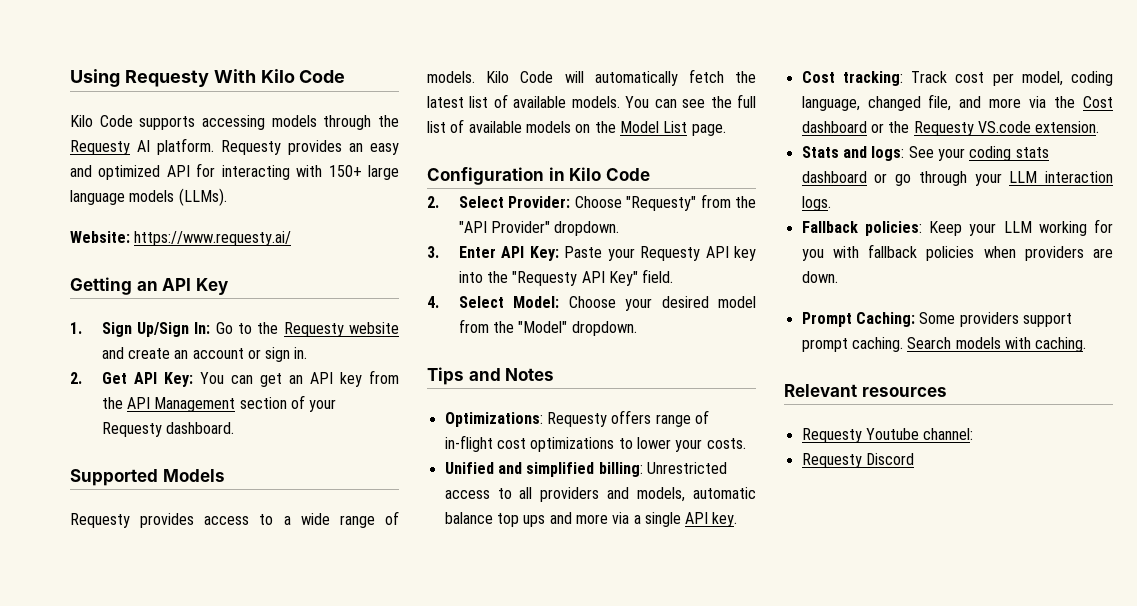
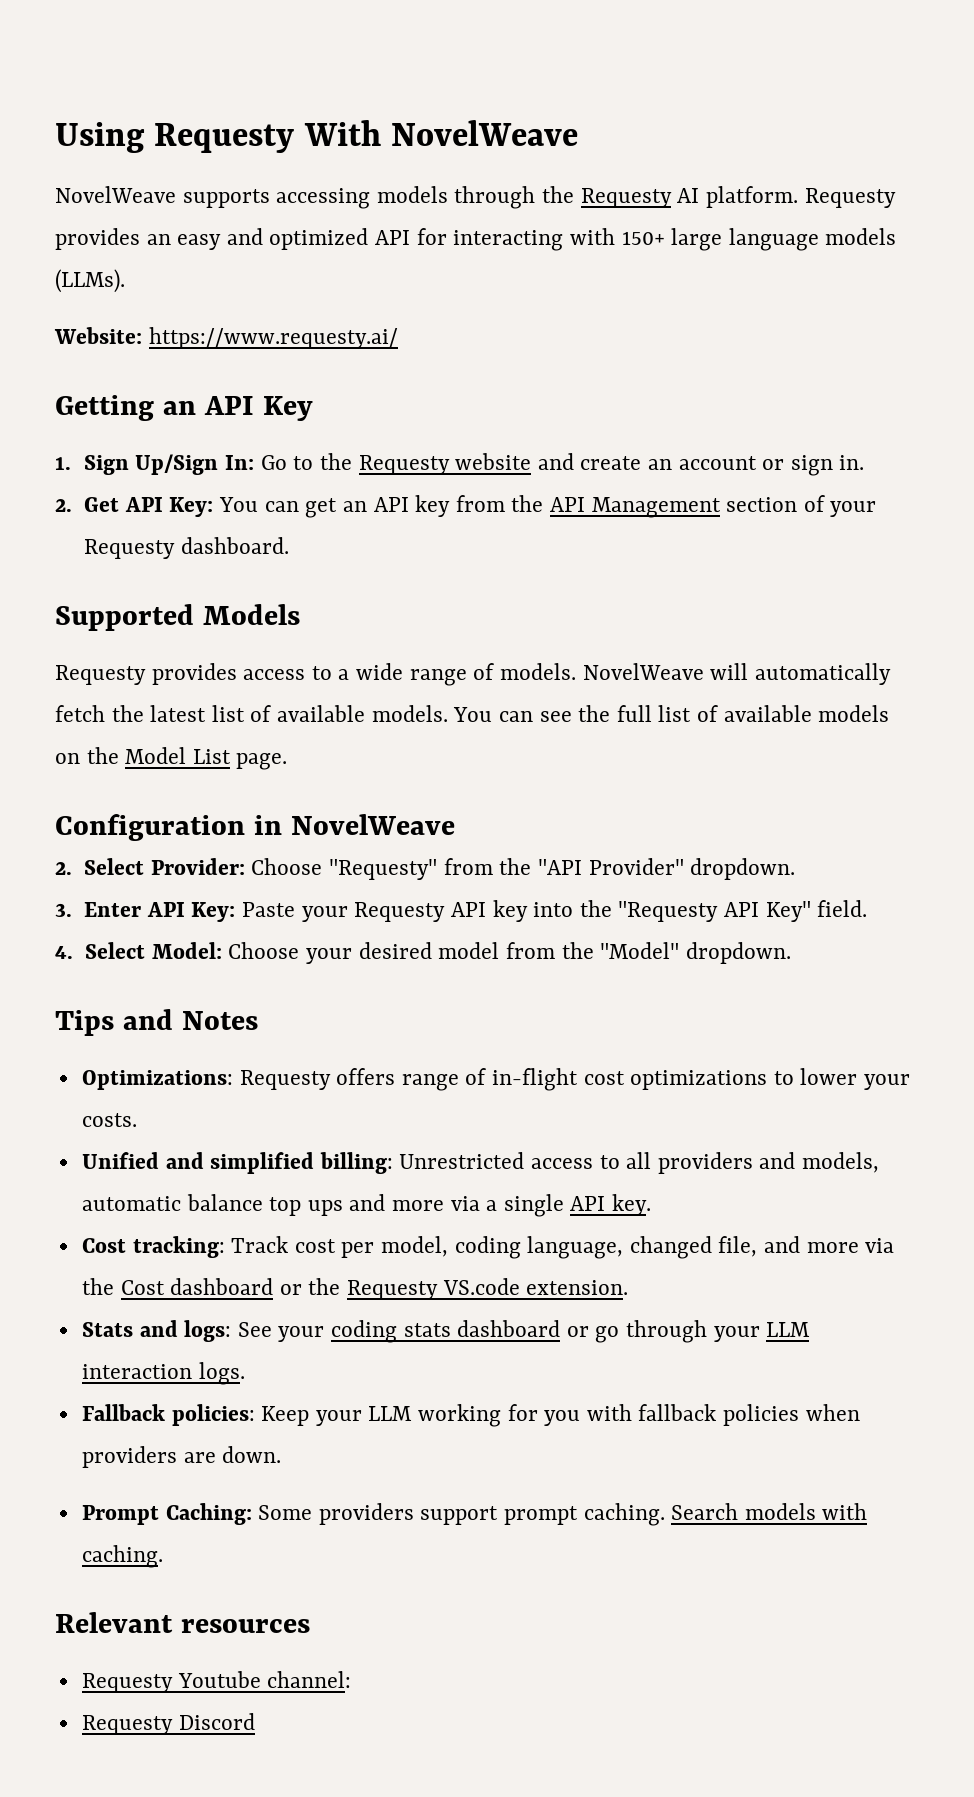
[260,69,346,83] [70,115,133,127] Kilo Code // Kilo Code -> [390,120,578,146] [55,186,176,203] NovelWeave // NovelWeave
[486,71,554,83] Kilo Code -> [582,663,704,680] NovelWeave
[569,167,650,181] Kilo Code -> [290,814,455,835] NovelWeave

